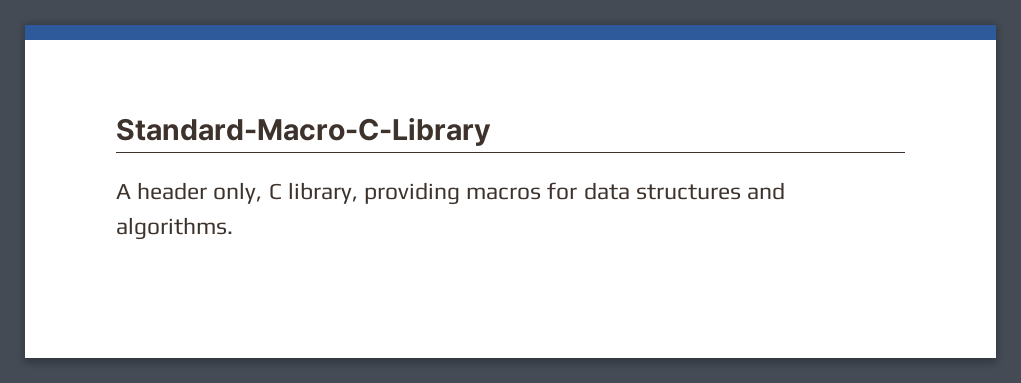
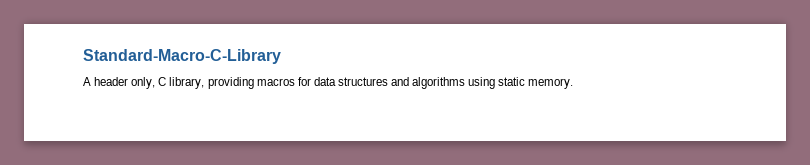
[116,217,233,240] algorithms. -> [412,77,574,89] algorithms using static memory.

